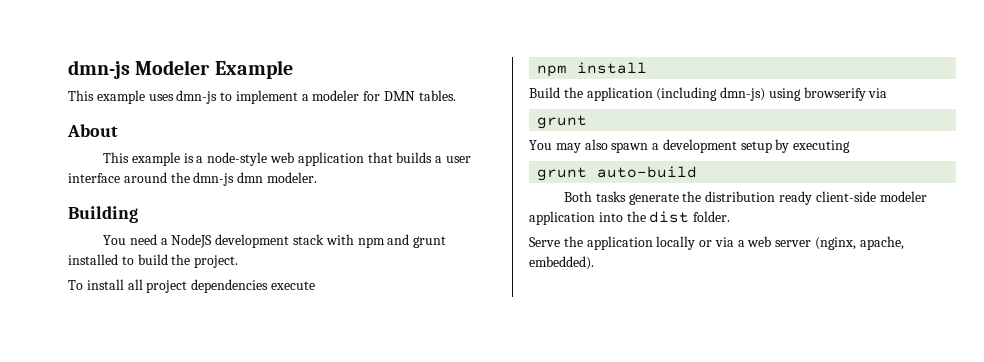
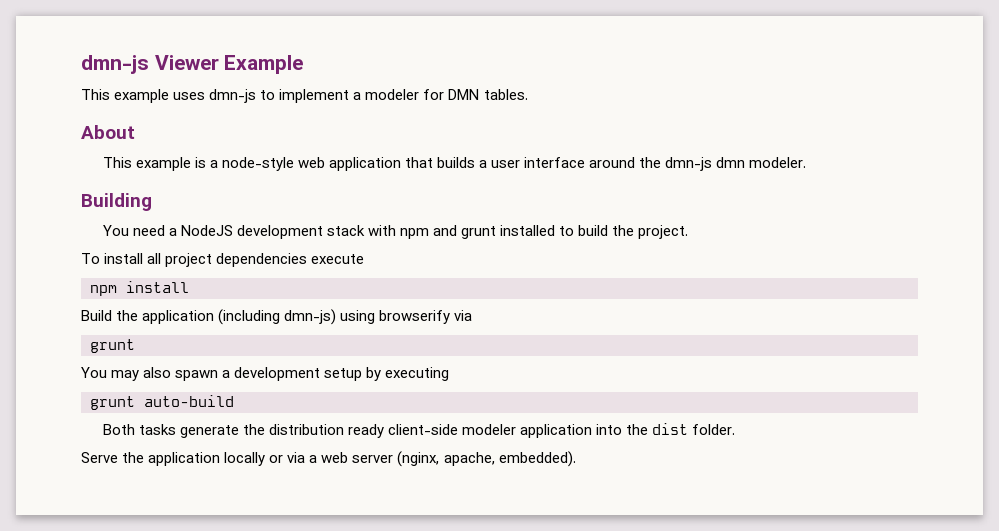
[68,60,211,79] dmn-js Modeler -> [81,55,219,74] dmn-js Viewer

